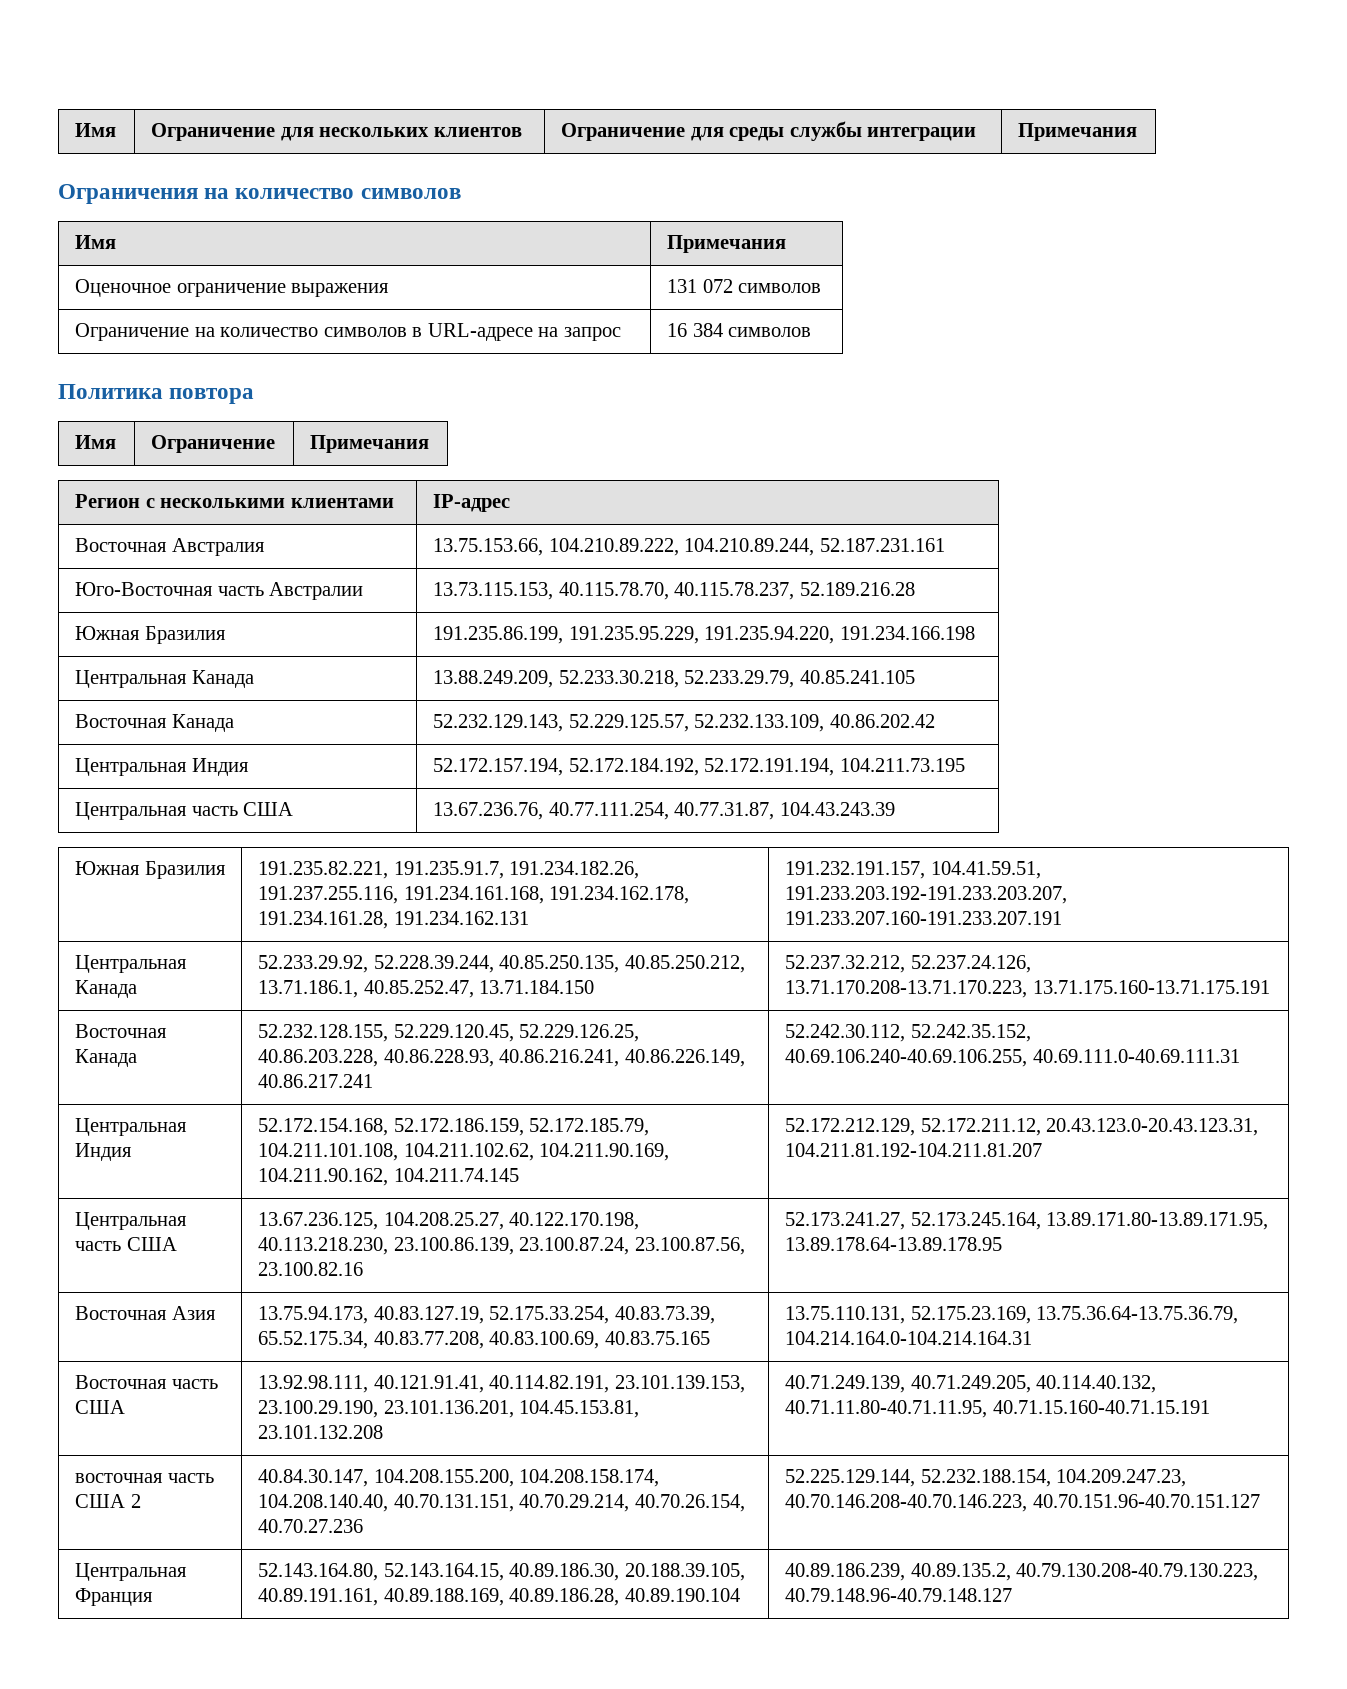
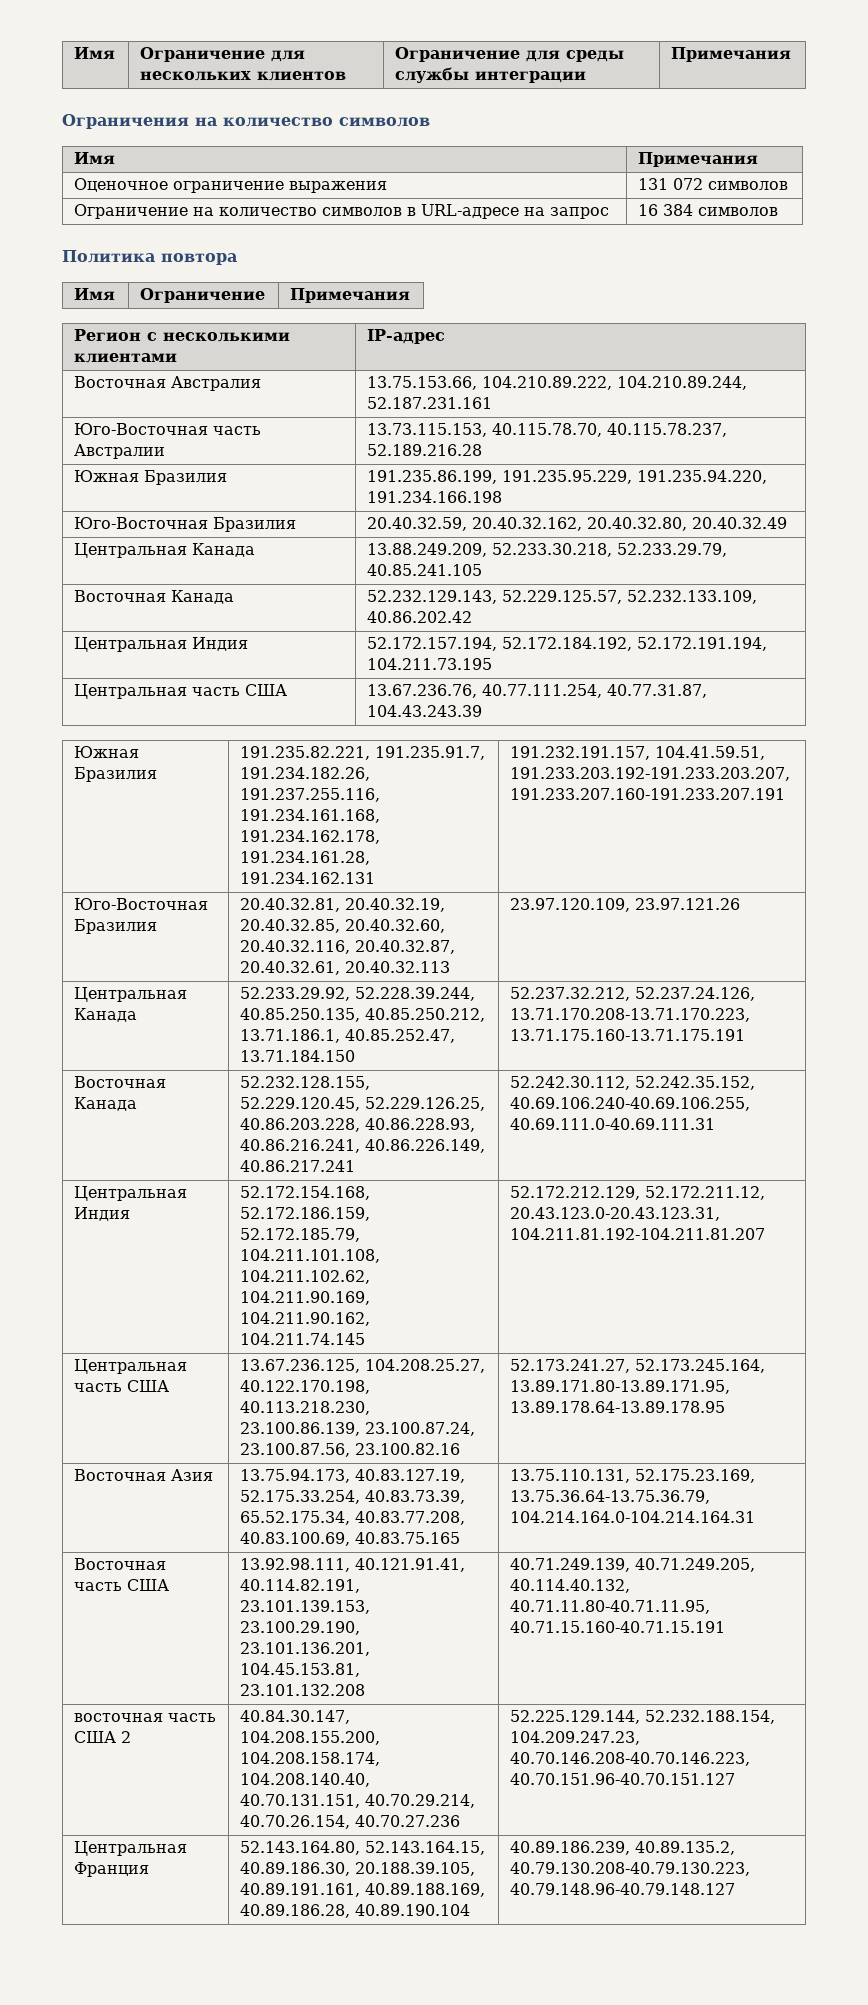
(975, 633) none -> [74,517,297,532] [367,517,788,531] // Юго-Восточная Бразилия | 20.40.32.59, 20.40.32.162, 20.40.32.80, 20.40.32.49
(1063, 918) none -> [74,898,209,910] [74,919,158,934] [240,898,446,912] [240,919,446,933] [240,940,456,954] [240,961,451,975] [510,898,741,912] // Юго-Восточная Бразилия | 20.40.32.81, 20.40.32.19, 20.40.32.85, 20.40.32.60, 20.40.32.116, 20.40.32.87, 20.40.32.61, 20.40.32.113 | 23.97.120.109, 23.97.121.26

